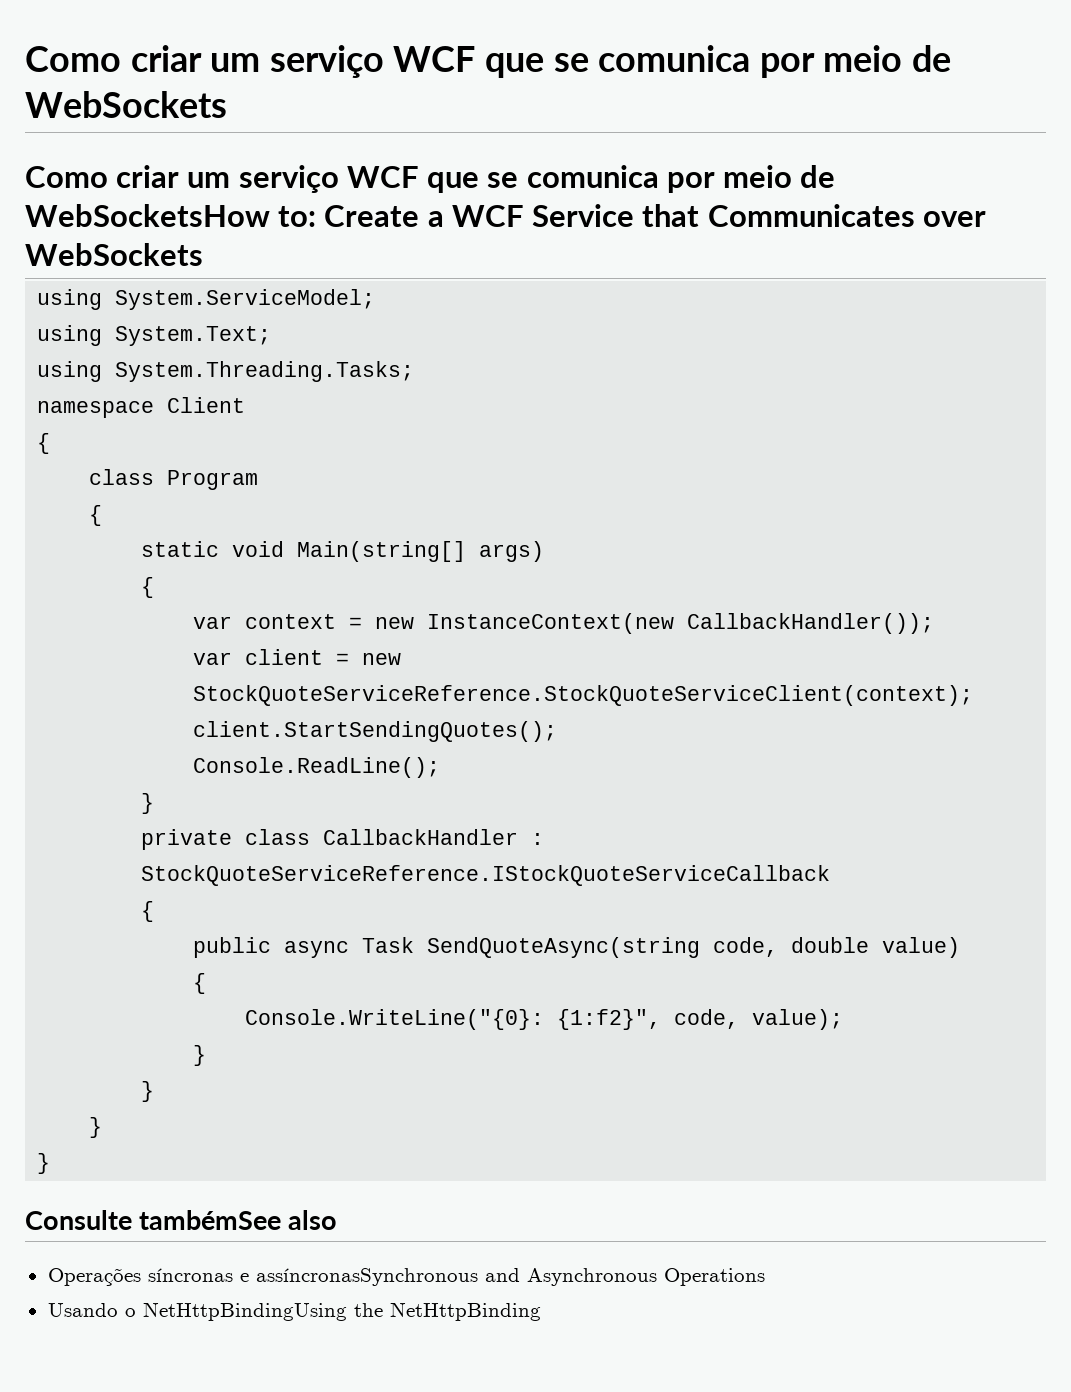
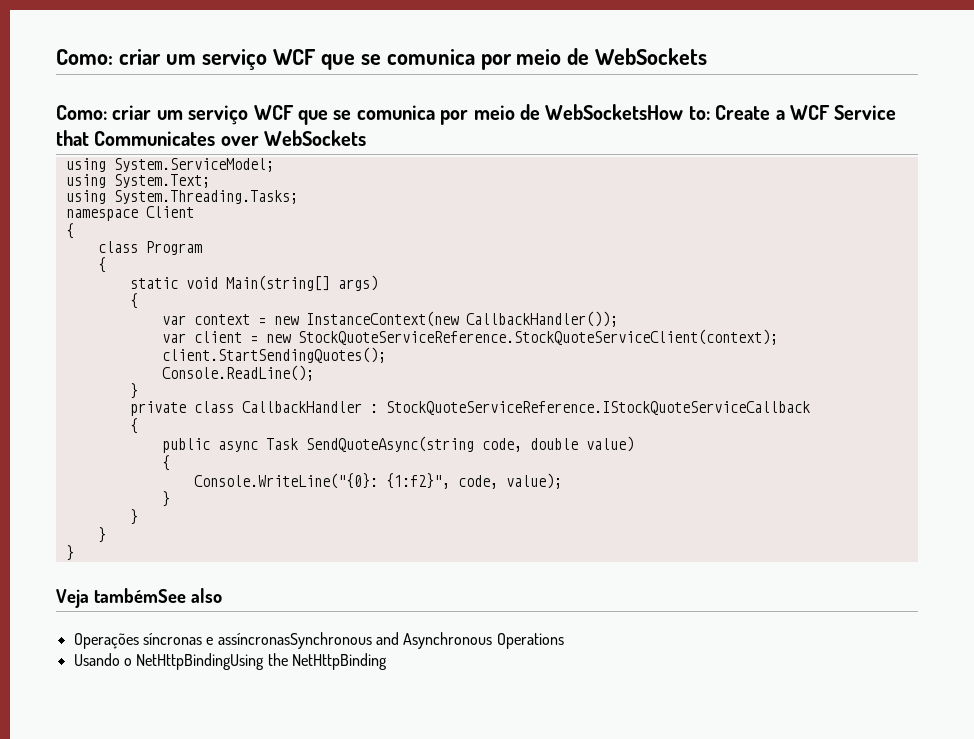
[25,46,121,72] Como -> [56,49,113,65] Como:
[25,166,108,188] Como -> [56,105,107,120] Como:
[25,1210,132,1230] Consulte -> [56,589,89,608] Veja

